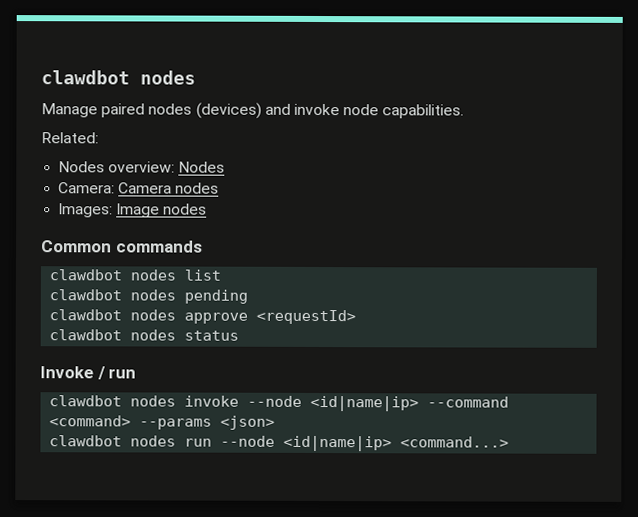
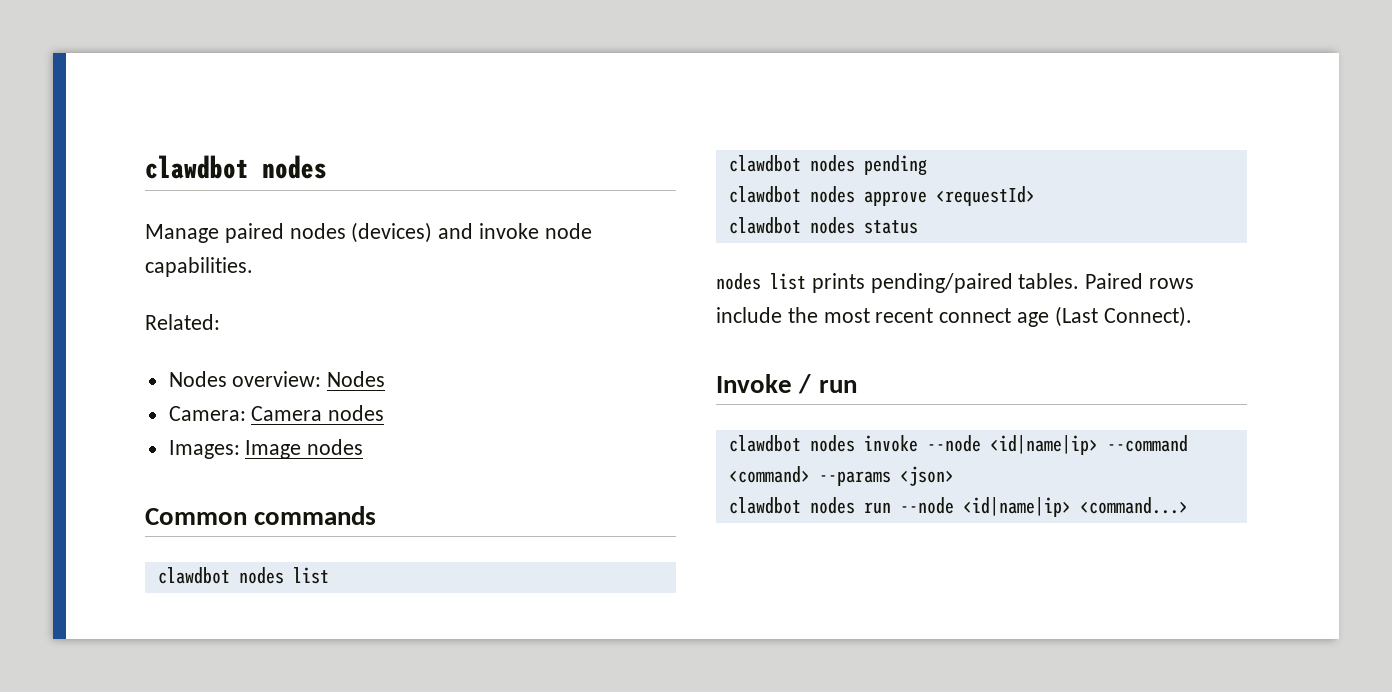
(240, 335) none -> [716,273,1195,293] [716,306,1192,327] // nodes list prints pending/paired tables. Paired rows include the most recent connect age (Last Connect).

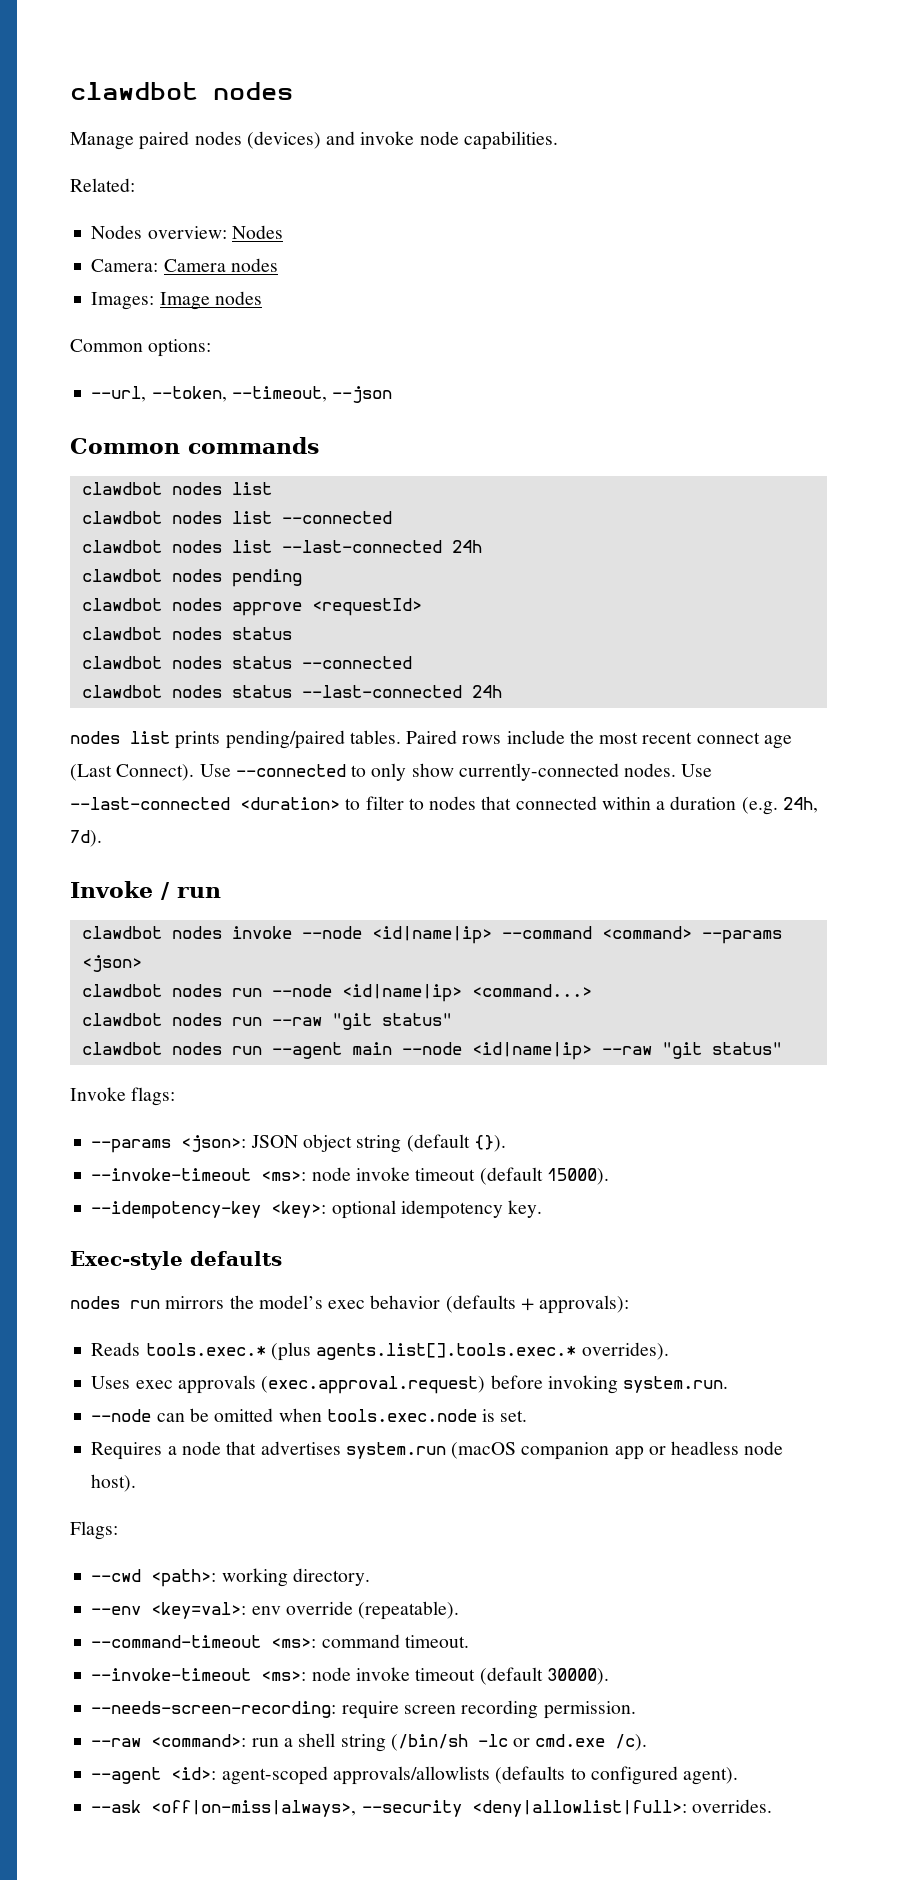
(364, 447) none -> [70,339,212,357] [91,386,393,403] // Common options: // --url, --token, --timeout, --json
(329, 575) none -> [81,511,392,524] [81,540,482,553] // clawdbot nodes list --connected // clawdbot nodes list --last-connected 24h
(918, 227) none -> [81,656,412,669] [81,685,502,698] // clawdbot nodes status --connected // clawdbot nodes status --last-connected 24h
(1192, 316) none -> [199,763,713,781] [70,796,818,815] [70,830,102,847] Use --connected to only show currently-connected nodes. Use --last-connected <duration> to filter to nodes that connected within a duration (e.g. 24h, 7d).
(1188, 505) none -> [81,1013,452,1030] [81,1042,782,1060] [70,1087,176,1106] [91,1134,506,1153] [91,1167,609,1185] [91,1200,543,1219] [70,1251,282,1270] [70,1295,630,1314] [91,1342,669,1361] [91,1375,729,1394] [91,1408,528,1422] [91,1441,784,1460] [91,1474,137,1492] [70,1521,118,1540] [91,1568,370,1587] [91,1601,460,1620] [91,1634,469,1648] [91,1667,609,1685] [91,1700,636,1719] [91,1733,648,1752] [91,1766,739,1785] [91,1799,772,1817] // clawdbot nodes run --raw "git status" // clawdbot nodes run --agent main --node <id|name|ip> --raw "git status" // Invoke flags: // --params <json>: JSON object string (default {}). // --invoke-timeout <ms>: node invoke timeout (default 15000). // --idempotency-key <key>: optional idempotency key. // Exec-style defaults // nodes run mirrors the model’s exec behavior (defaults + approvals): // Reads tools.exec.* (plus agents.list[].tools.exec.* overrides). // Uses exec approvals (exec.approval.request) before invoking system.run. // --node can be omitted when tools.exec.node is set. // Requires a node that advertises system.run (macOS companion app or headless node host). // Flags: // --cwd <path>: working directory. // --env <key=val>: env override (repeatable). // --command-timeout <ms>: command timeout. // --invoke-timeout <ms>: node invoke timeout (default 30000). // --needs-screen-recording: require screen recording permission. // --raw <command>: run a shell string (/bin/sh -lc or cmd.exe /c). // --agent <id>: agent-scoped approvals/allowlists (defaults to configured agent). // --ask <off|on-miss|always>, --security <deny|allowlist|full>: overrides.

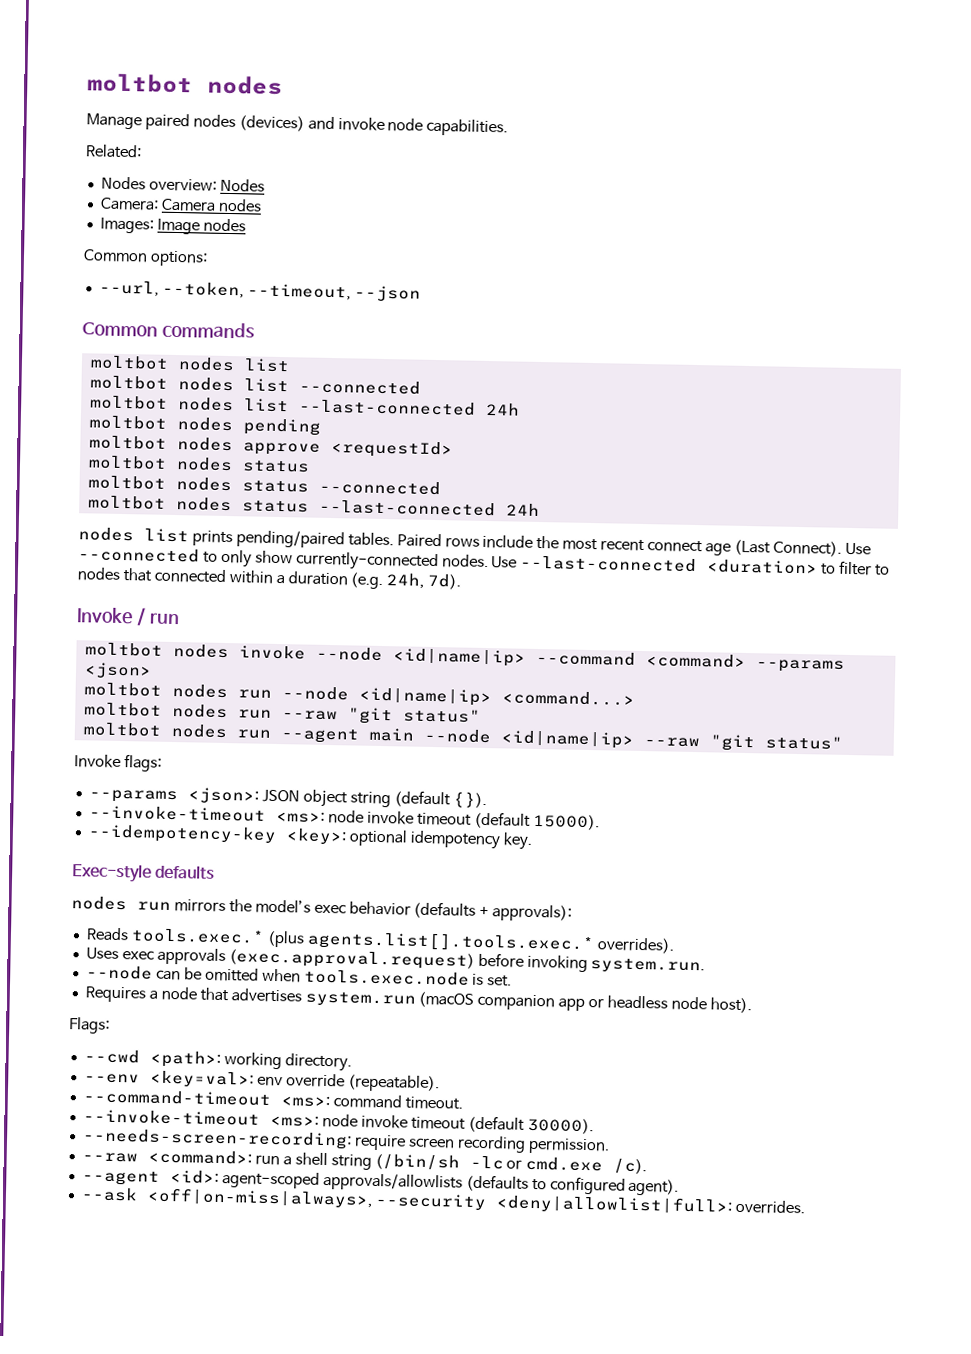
[70,82,198,100] clawdbot -> [87,73,193,94] moltbot
[81,482,162,495] clawdbot -> [89,355,169,370] moltbot
[81,511,162,524] clawdbot -> [89,375,168,390] moltbot
[81,540,162,553] clawdbot -> [89,395,168,410] moltbot
[81,569,162,582] clawdbot -> [88,415,167,430] moltbot
[81,598,162,611] clawdbot -> [88,435,167,450] moltbot
[81,627,162,640] clawdbot -> [87,455,167,470] moltbot
[81,656,162,669] clawdbot -> [87,475,166,490] moltbot
[81,685,162,698] clawdbot -> [87,495,166,510] moltbot
[81,926,162,939] clawdbot -> [84,642,163,657] moltbot
[81,984,162,997] clawdbot -> [83,682,162,697] moltbot
[81,1013,162,1026] clawdbot -> [83,702,162,717] moltbot
[81,1042,162,1055] clawdbot -> [82,722,162,737] moltbot

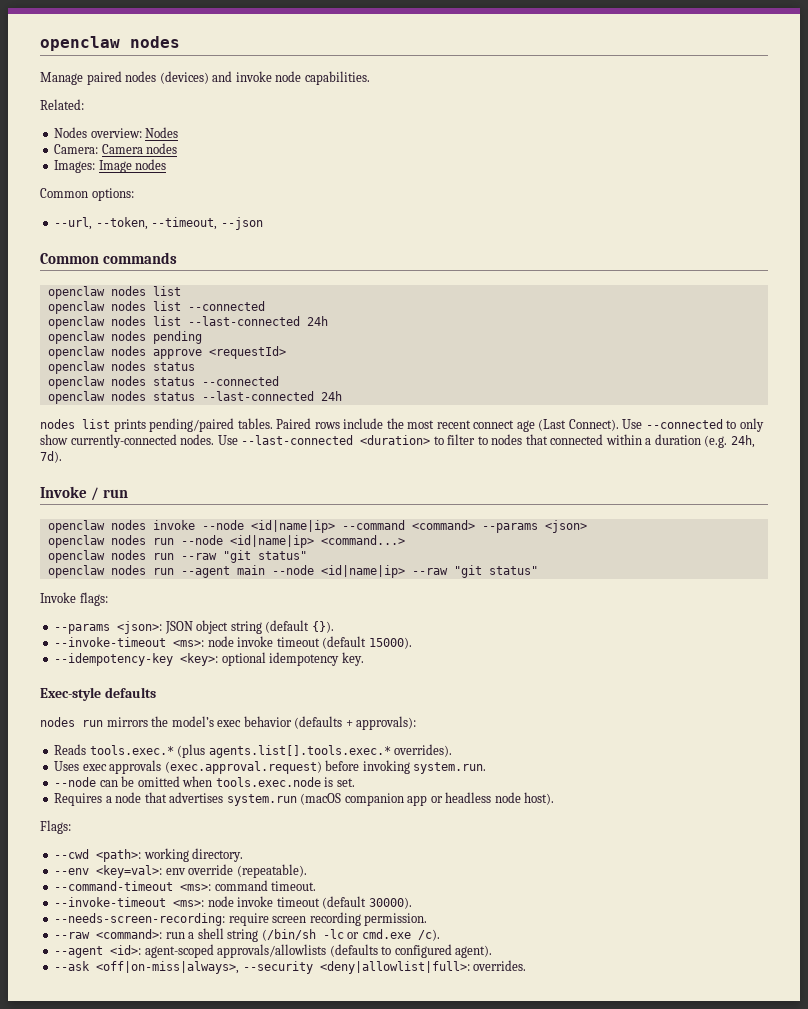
[87,73,193,94] moltbot -> [40,36,120,51] openclaw
[89,355,169,370] moltbot -> [47,286,105,299] openclaw
[89,375,168,390] moltbot -> [47,301,105,314] openclaw
[89,395,168,410] moltbot -> [47,316,105,329] openclaw
[88,415,167,430] moltbot -> [47,331,105,344] openclaw
[88,435,167,450] moltbot -> [47,346,105,359] openclaw
[87,455,167,470] moltbot -> [47,361,105,374] openclaw
[87,475,166,490] moltbot -> [47,376,105,389] openclaw
[87,495,166,510] moltbot -> [47,391,105,404] openclaw
[84,642,163,657] moltbot -> [47,520,105,533] openclaw
[83,682,162,697] moltbot -> [47,535,105,548] openclaw
[83,702,162,717] moltbot -> [47,550,105,563] openclaw
[82,722,162,737] moltbot -> [47,565,105,578] openclaw

